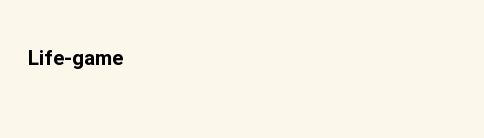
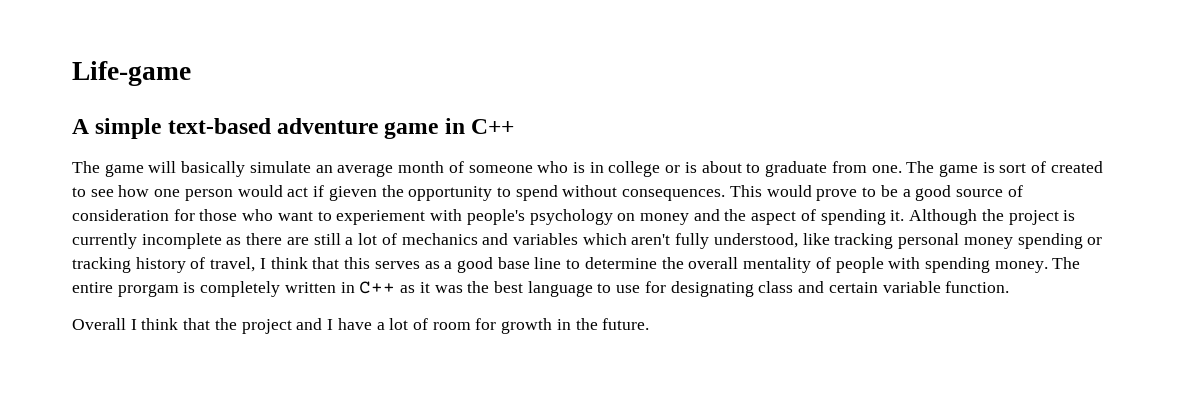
(123, 59) none -> [72,118,515,139] [72,161,1103,177] [72,185,1023,201] [72,209,1076,225] [72,233,1103,249] [72,257,1081,273] [72,281,1010,297] [72,318,650,334] // A simple text-based adventure game in C++ // The game will basically simulate an average month of someone who is in college or is about to graduate from one. The game is sort of created to see how one person would act if gieven the opportunity to spend without consequences. This would prove to be a good source of consideration for those who want to experiement with people's psychology on money and the aspect of spending it. Although the project is currently incomplete as there are still a lot of mechanics and variables which aren't fully understood, like tracking personal money spending or tracking history of travel, I think that this serves as a good base line to determine the overall mentality of people with spending money. The entire prorgam is completely written in C++ as it was the best language to use for designating class and certain variable function. // Overall I think that the project and I have a lot of room for growth in the future.

